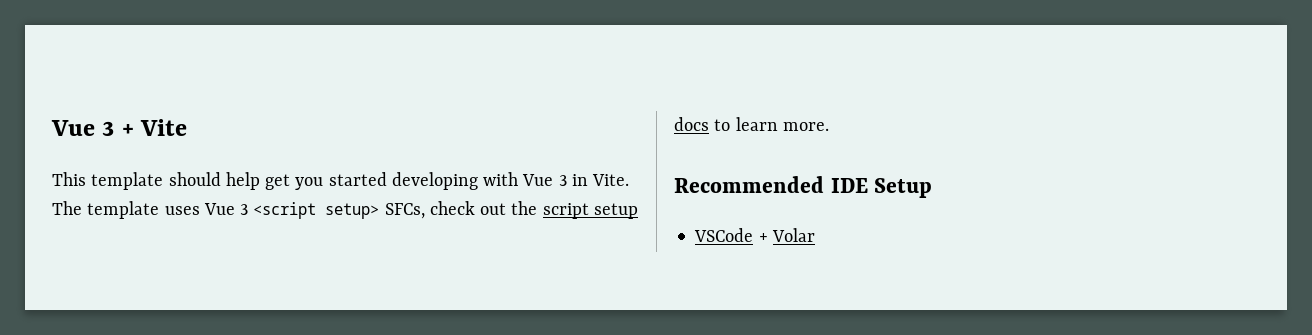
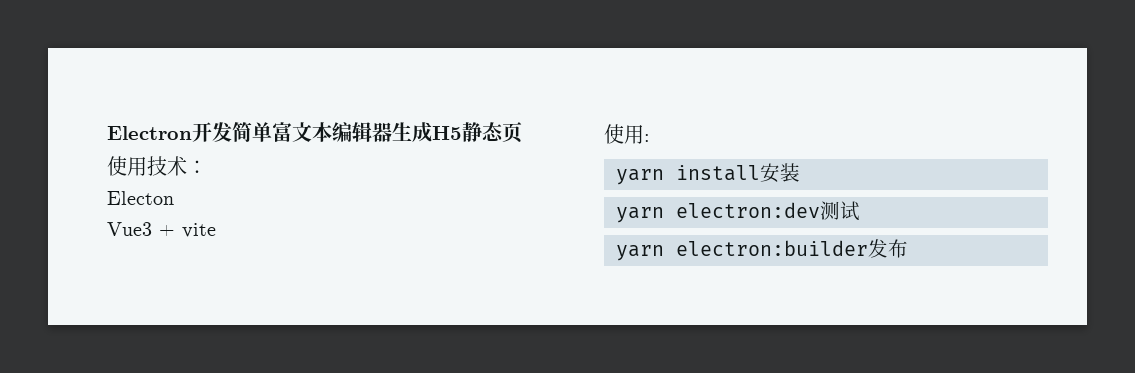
[51,119,188,136] [52,172,630,190] [52,201,638,219] [674,117,829,131] [674,176,933,198] [694,228,815,242] Vue 3 + Vite // This template should help get you started developing with Vue 3 in Vite. The template uses Vue 3 <script setup> SFCs, check out the script setup docs to learn more. // Recommended IDE Setup // VSCode + Volar -> [107,122,522,143] [107,156,207,176] [107,191,174,205] [107,222,216,238] [604,124,650,144] [616,163,800,185] [616,201,860,223] [616,239,908,261] Electron开发简单富文本编辑器生成H5静态页 // 使用技术： // Electon // Vue3 + vite // 使用: // yarn install安装 // yarn electron:dev测试 // yarn electron:builder发布

